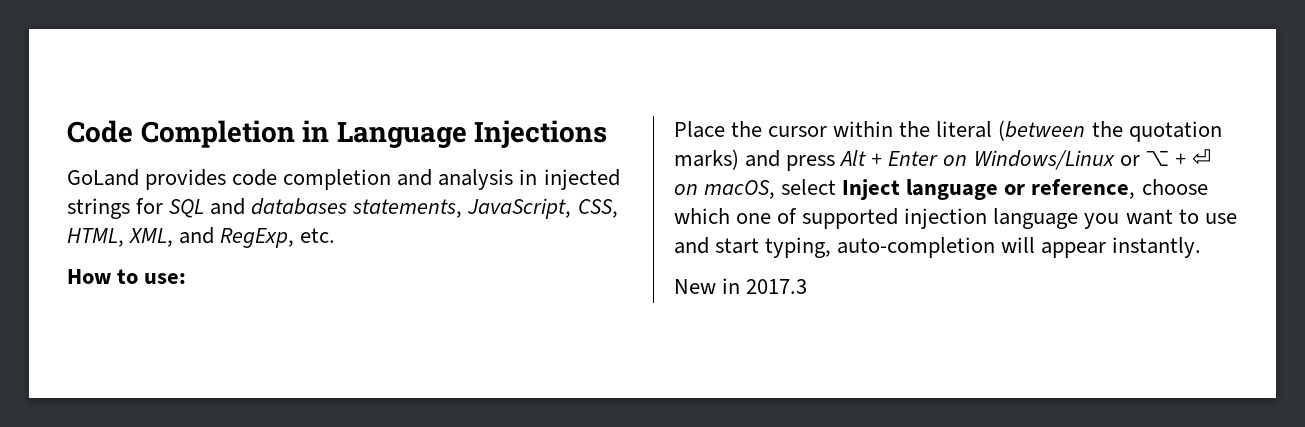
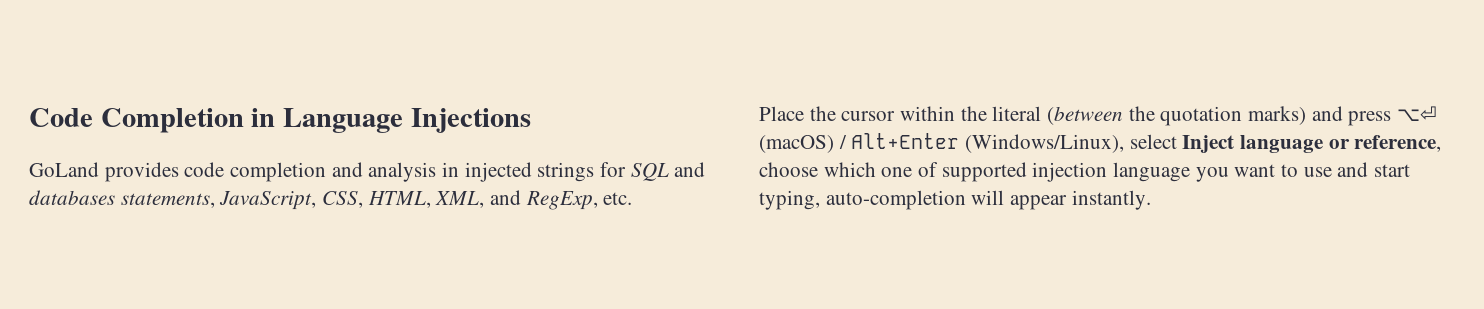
[67,269,187,284] // How to use: -> (633, 198) none
[839,149,1211,170] [674,180,776,199] Alt + Enter on Windows/Linux or ⌥ + ⏎ on macOS, -> [1397,106,1438,121] [759,133,1125,153] ⌥⏎ (macOS) / Alt+Enter (Windows/Linux),
[674,278,808,294] // New in 2017.3 -> (1151, 200) none

